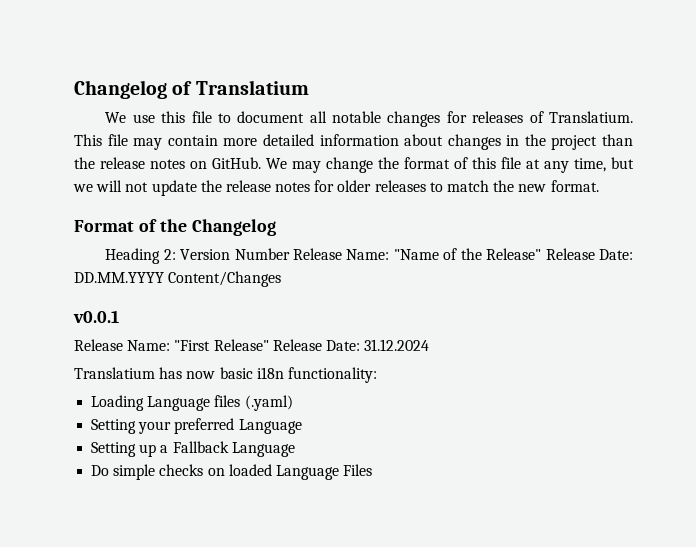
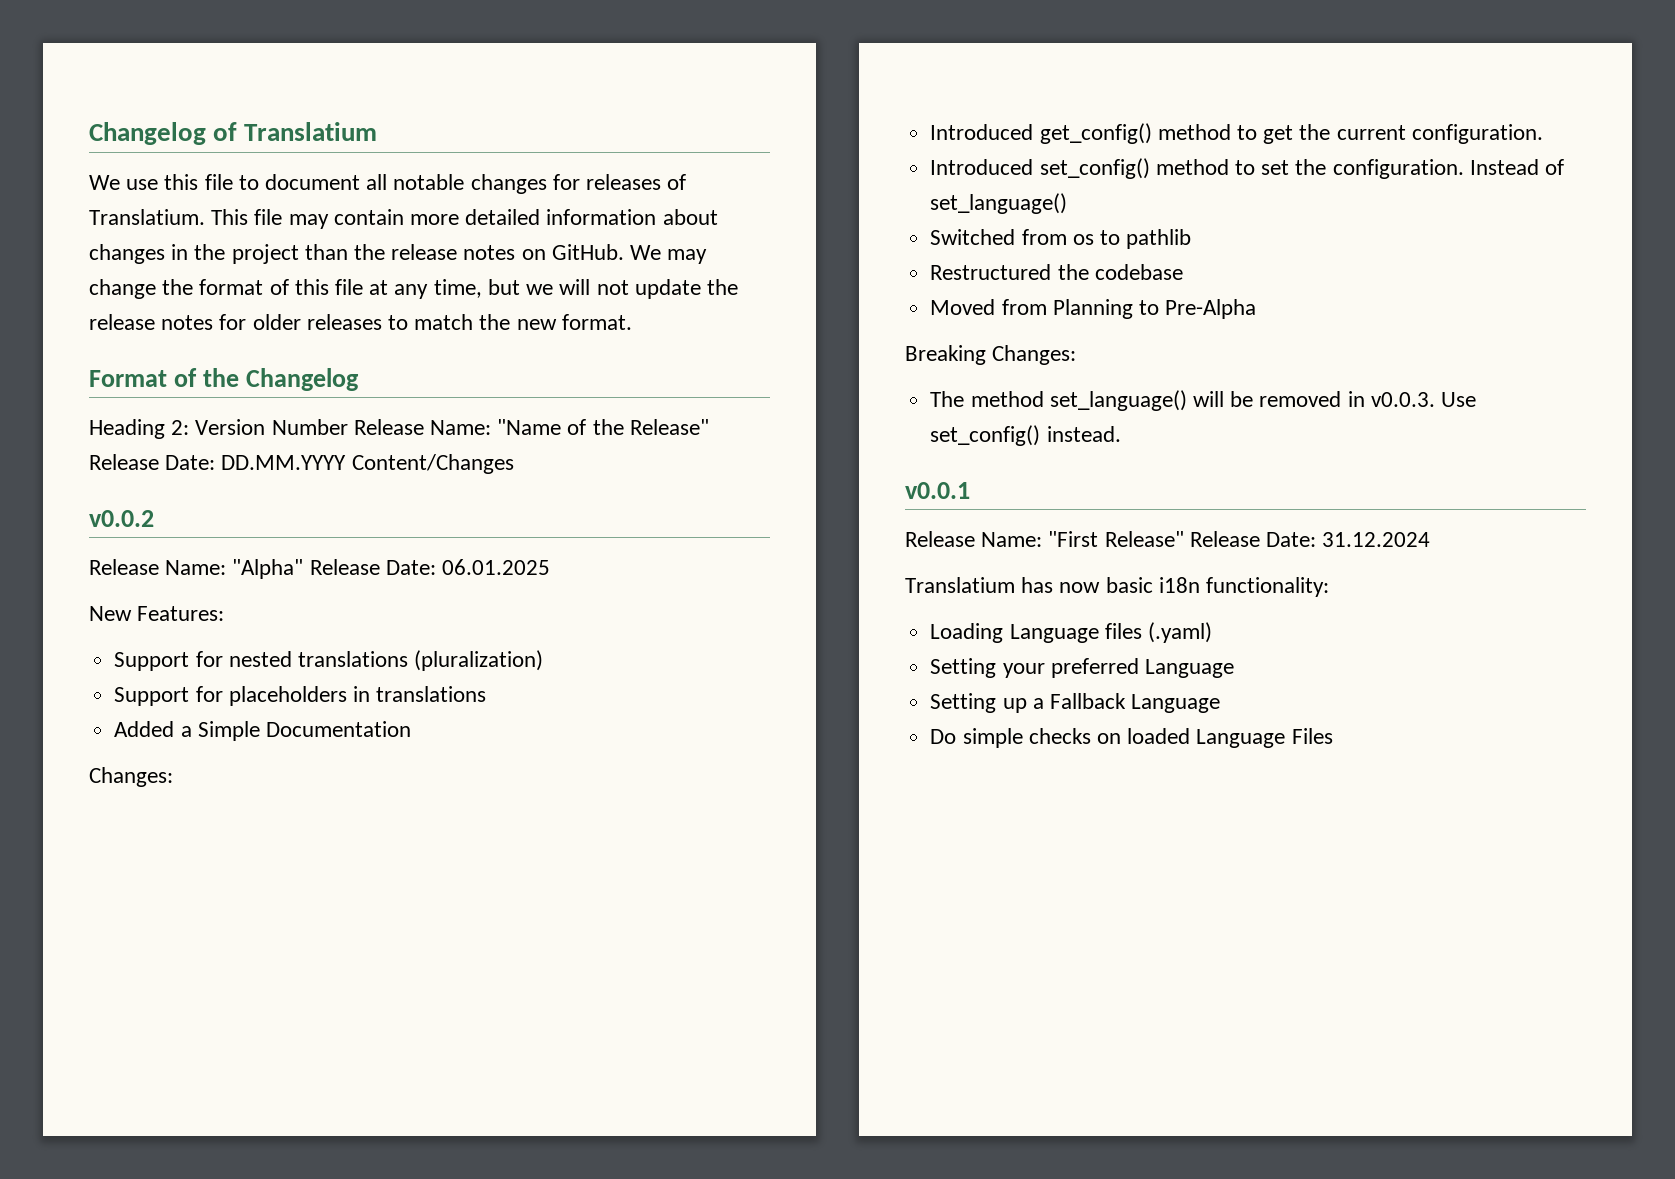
(282, 279) none -> [89,510,154,527] [89,559,551,579] [89,606,225,621] [114,650,544,671] [114,686,487,706] [114,721,411,741] [89,767,173,787] [930,123,1543,144] [930,158,1564,179] [930,193,1068,214] [930,229,1192,249] [930,264,1183,280] [930,299,1257,319] [905,345,1077,365] [930,390,1476,411] [930,425,1121,446] // v0.0.2 // Release Name: "Alpha" Release Date: 06.01.2025 // New Features: // Support for nested translations (pluralization) // Support for placeholders in translations // Added a Simple Documentation // Changes: // Introduced get_config() method to get the current configuration. // Introduced set_config() method to set the configuration. Instead of set_language() // Switched from os to pathlib // Restructured the codebase // Moved from Planning to Pre-Alpha // Breaking Changes: // The method set_language() will be removed in v0.0.3. Use set_config() instead.

